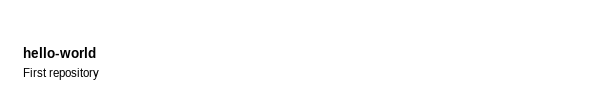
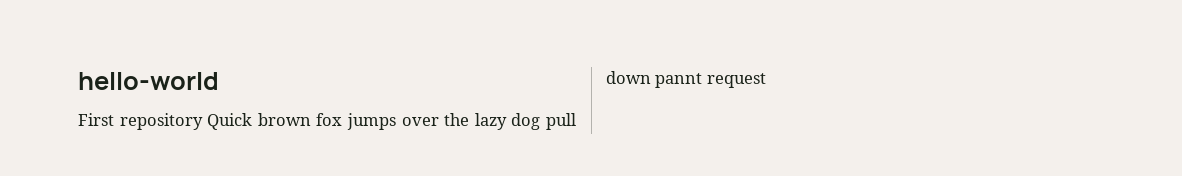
(100, 74) none -> [207,113,577,130] [606,71,766,88] Quick brown fox jumps over the lazy dog pull down pannt request

